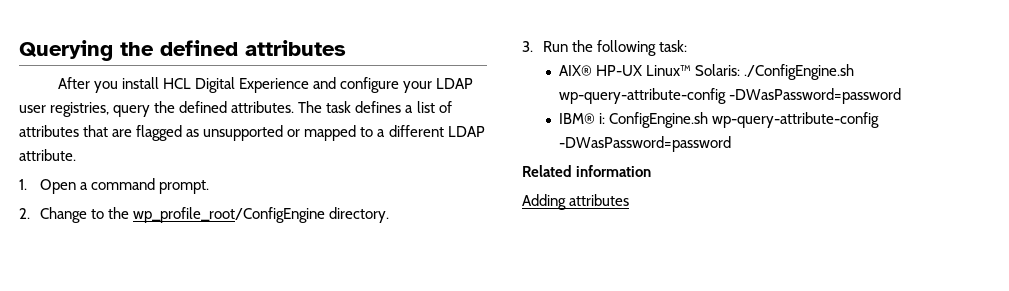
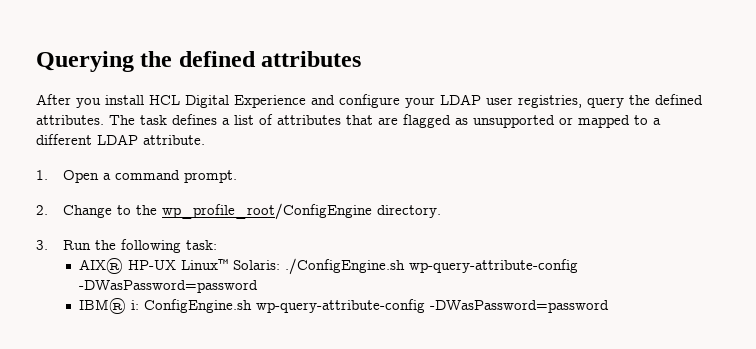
[522,165,652,177] [522,194,630,210] // Related information // Adding attributes -> (610, 306) none

